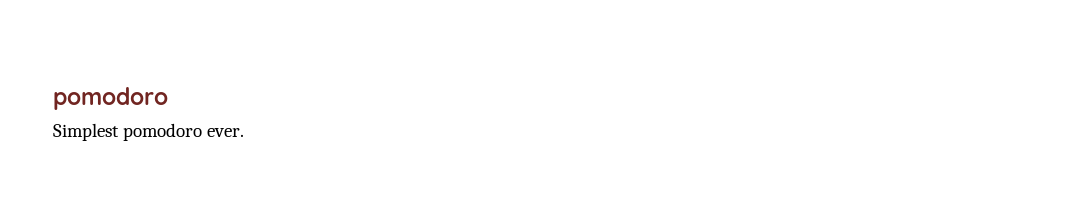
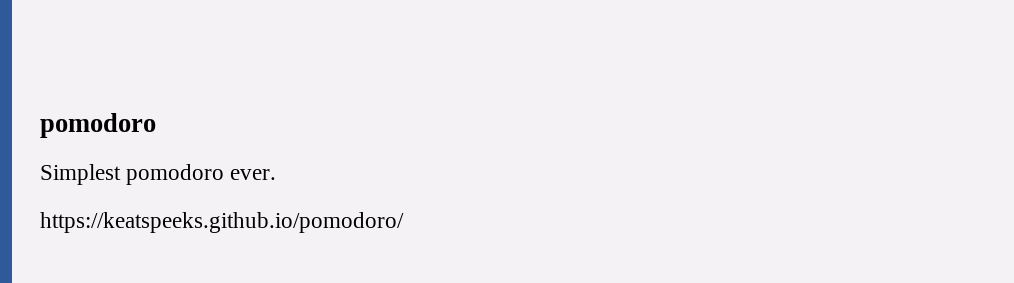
(245, 132) none -> [40,212,404,233] // https://keatspeeks.github.io/pomodoro/

